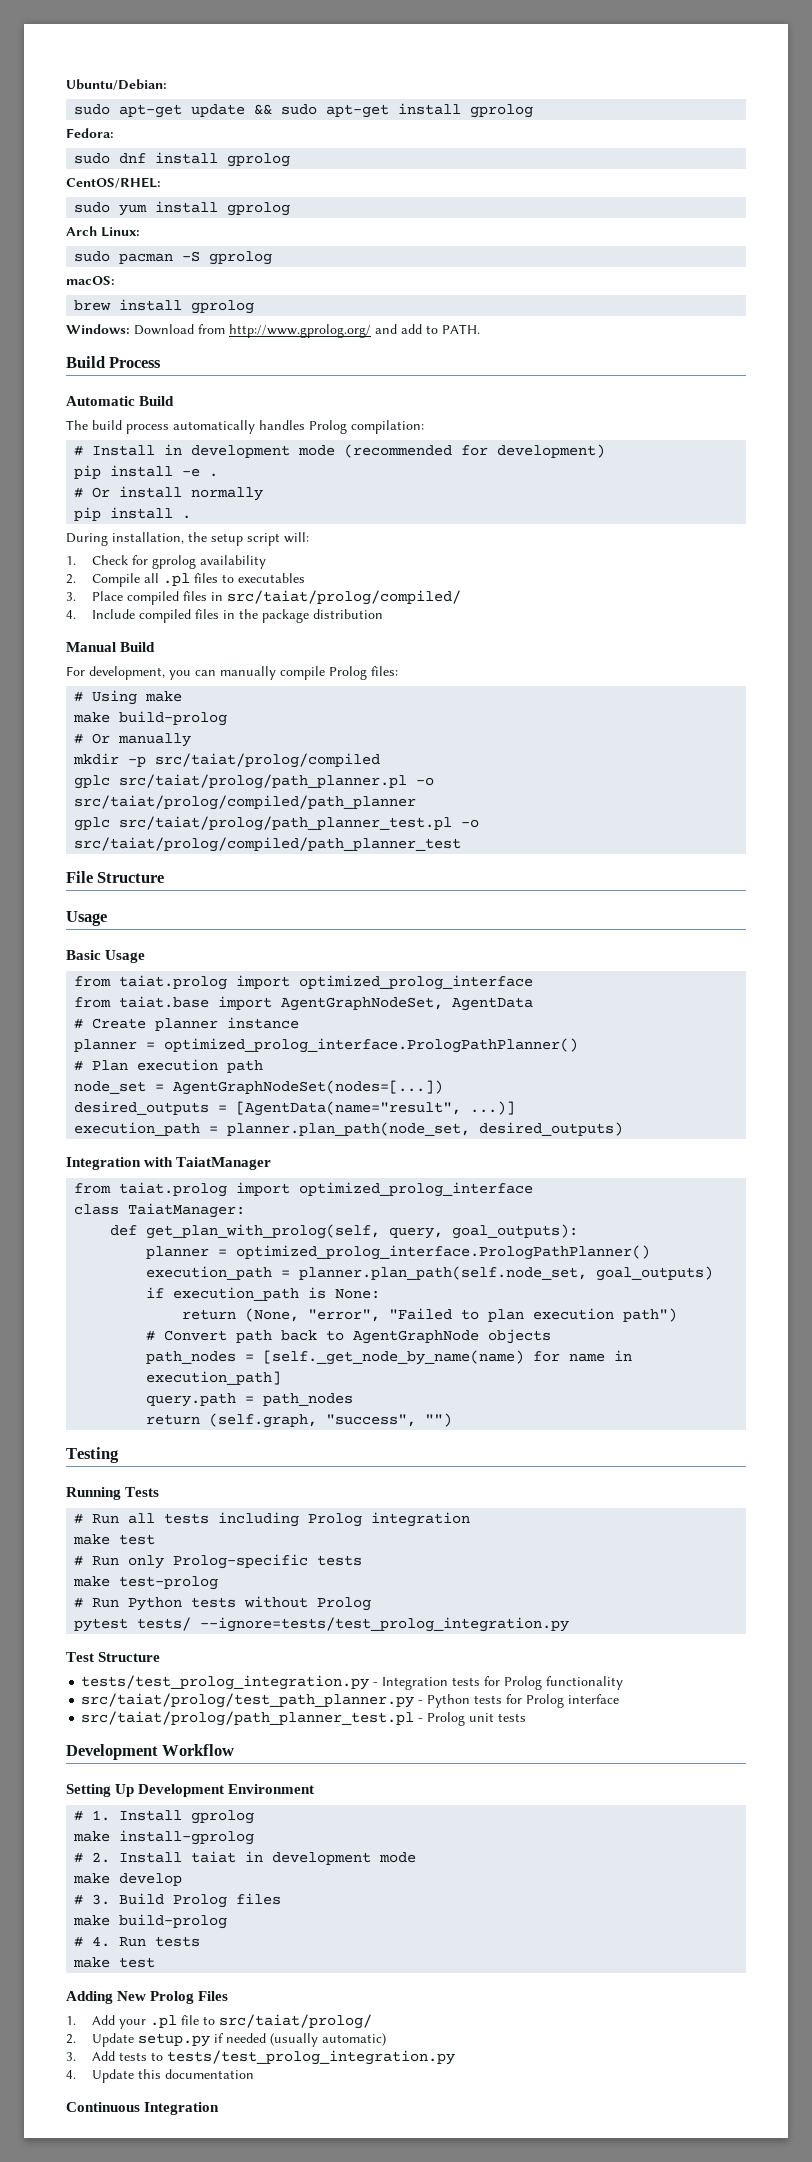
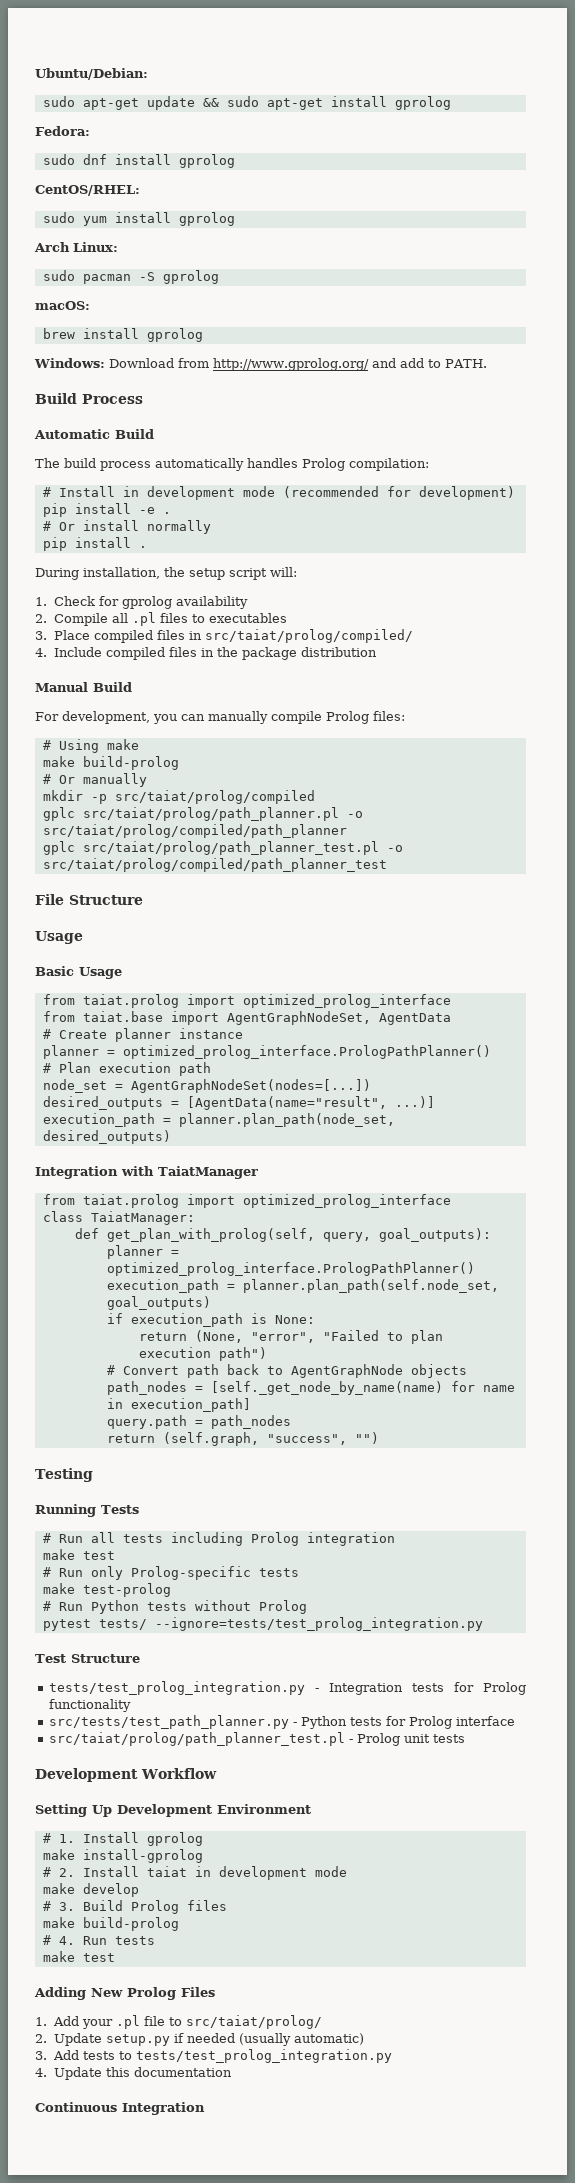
[81,1693,415,1708] src/taiat/prolog/test_path_planner.py -> [48,1715,289,1729] src/tests/test_path_planner.py

